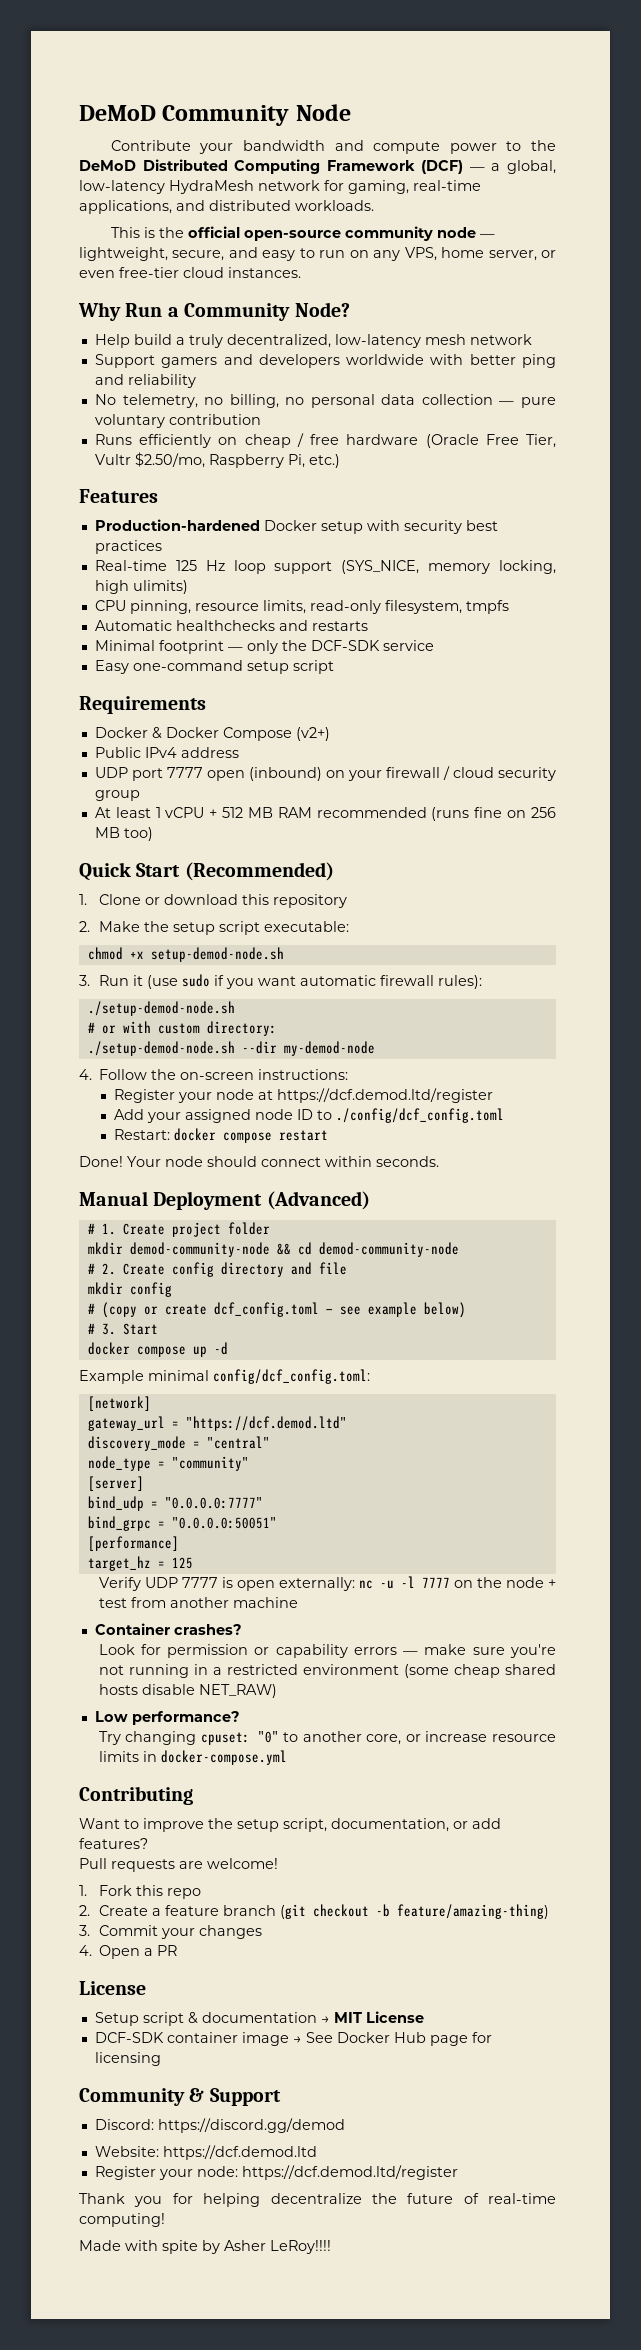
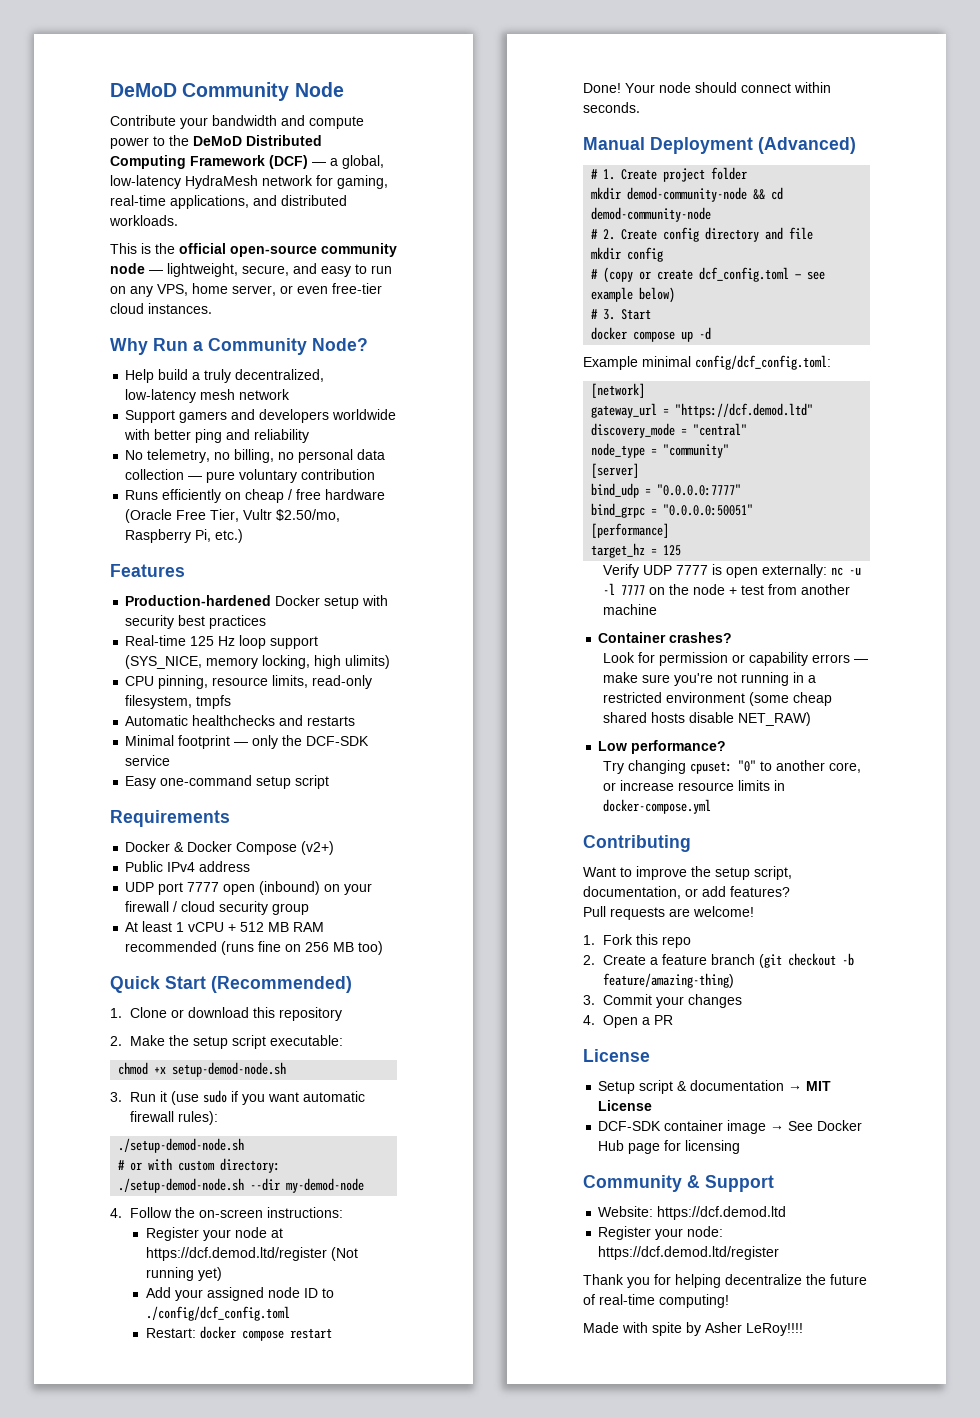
(494, 1095) none -> [330,1247,358,1261] [145,1267,222,1281] (Not running yet)
[94,2118,345,2133] // Discord: https://discord.gg/demod -> (774, 1183) none

